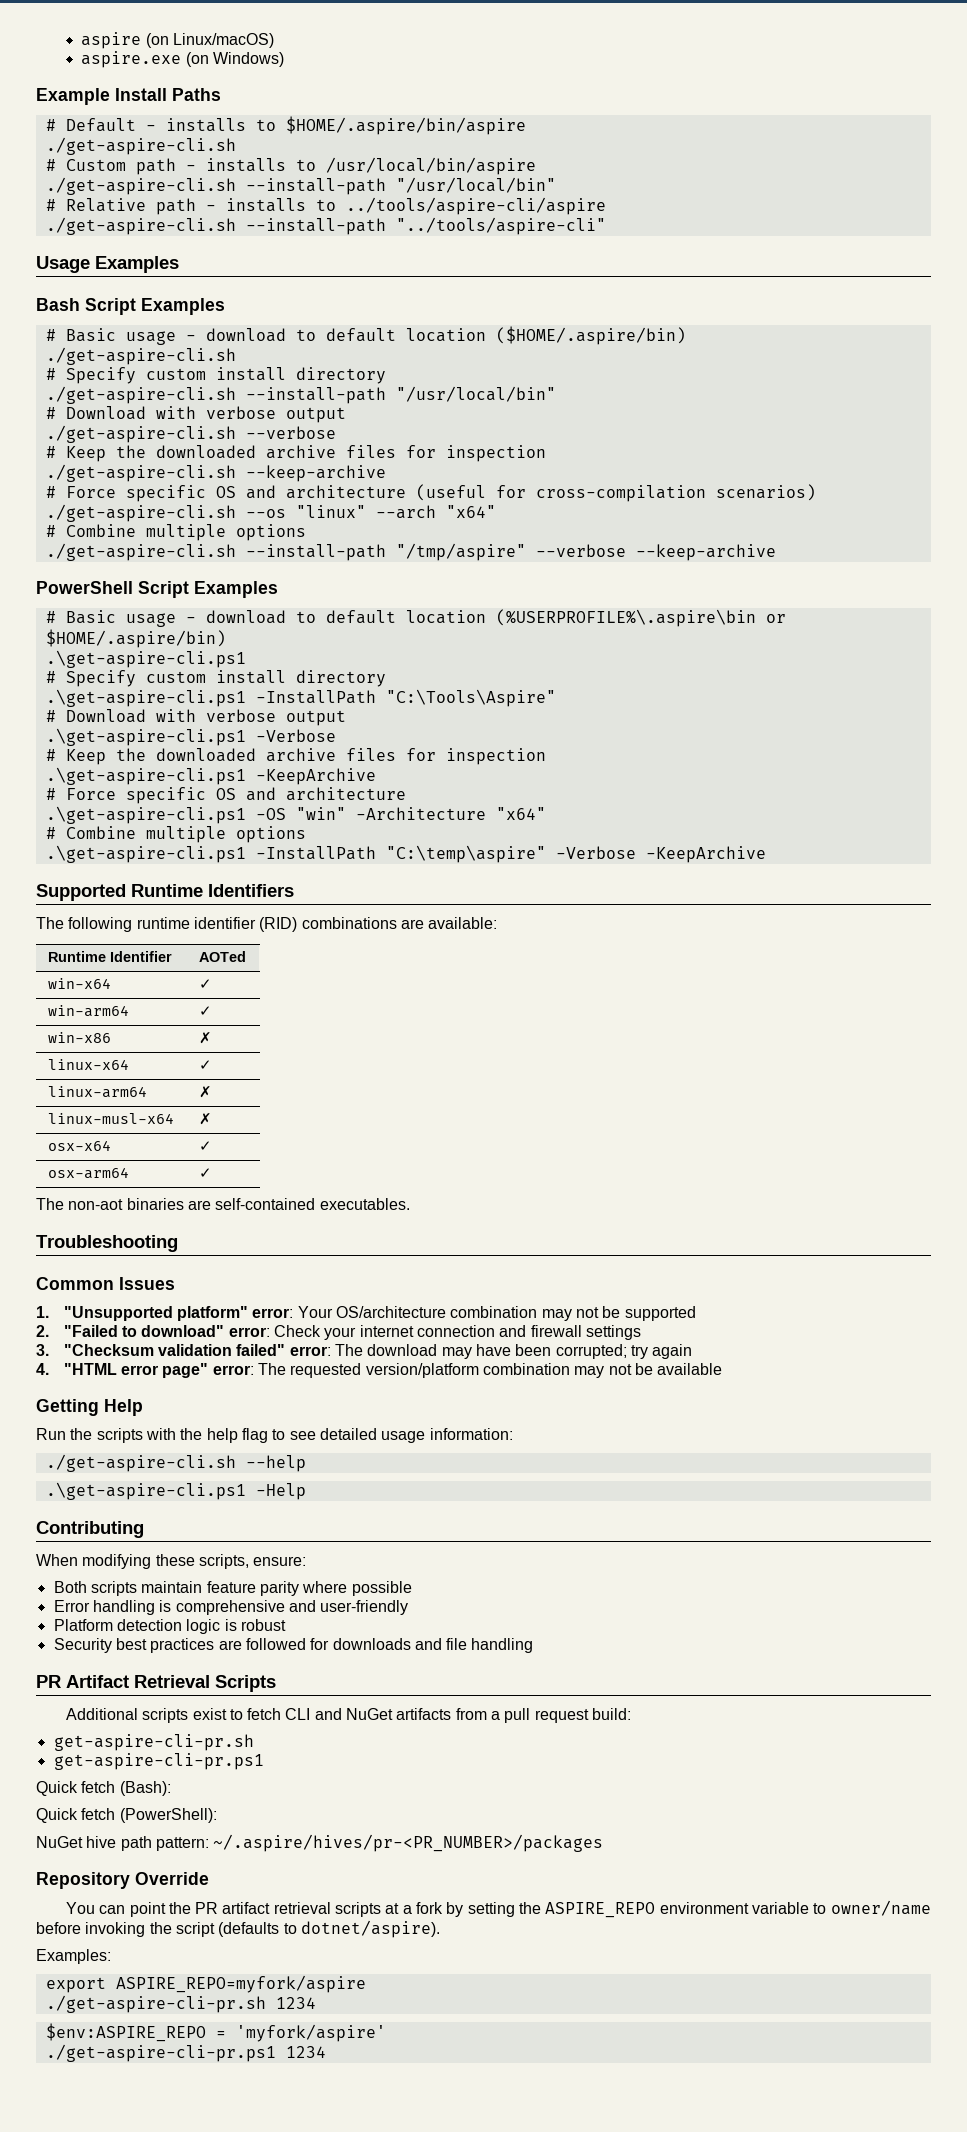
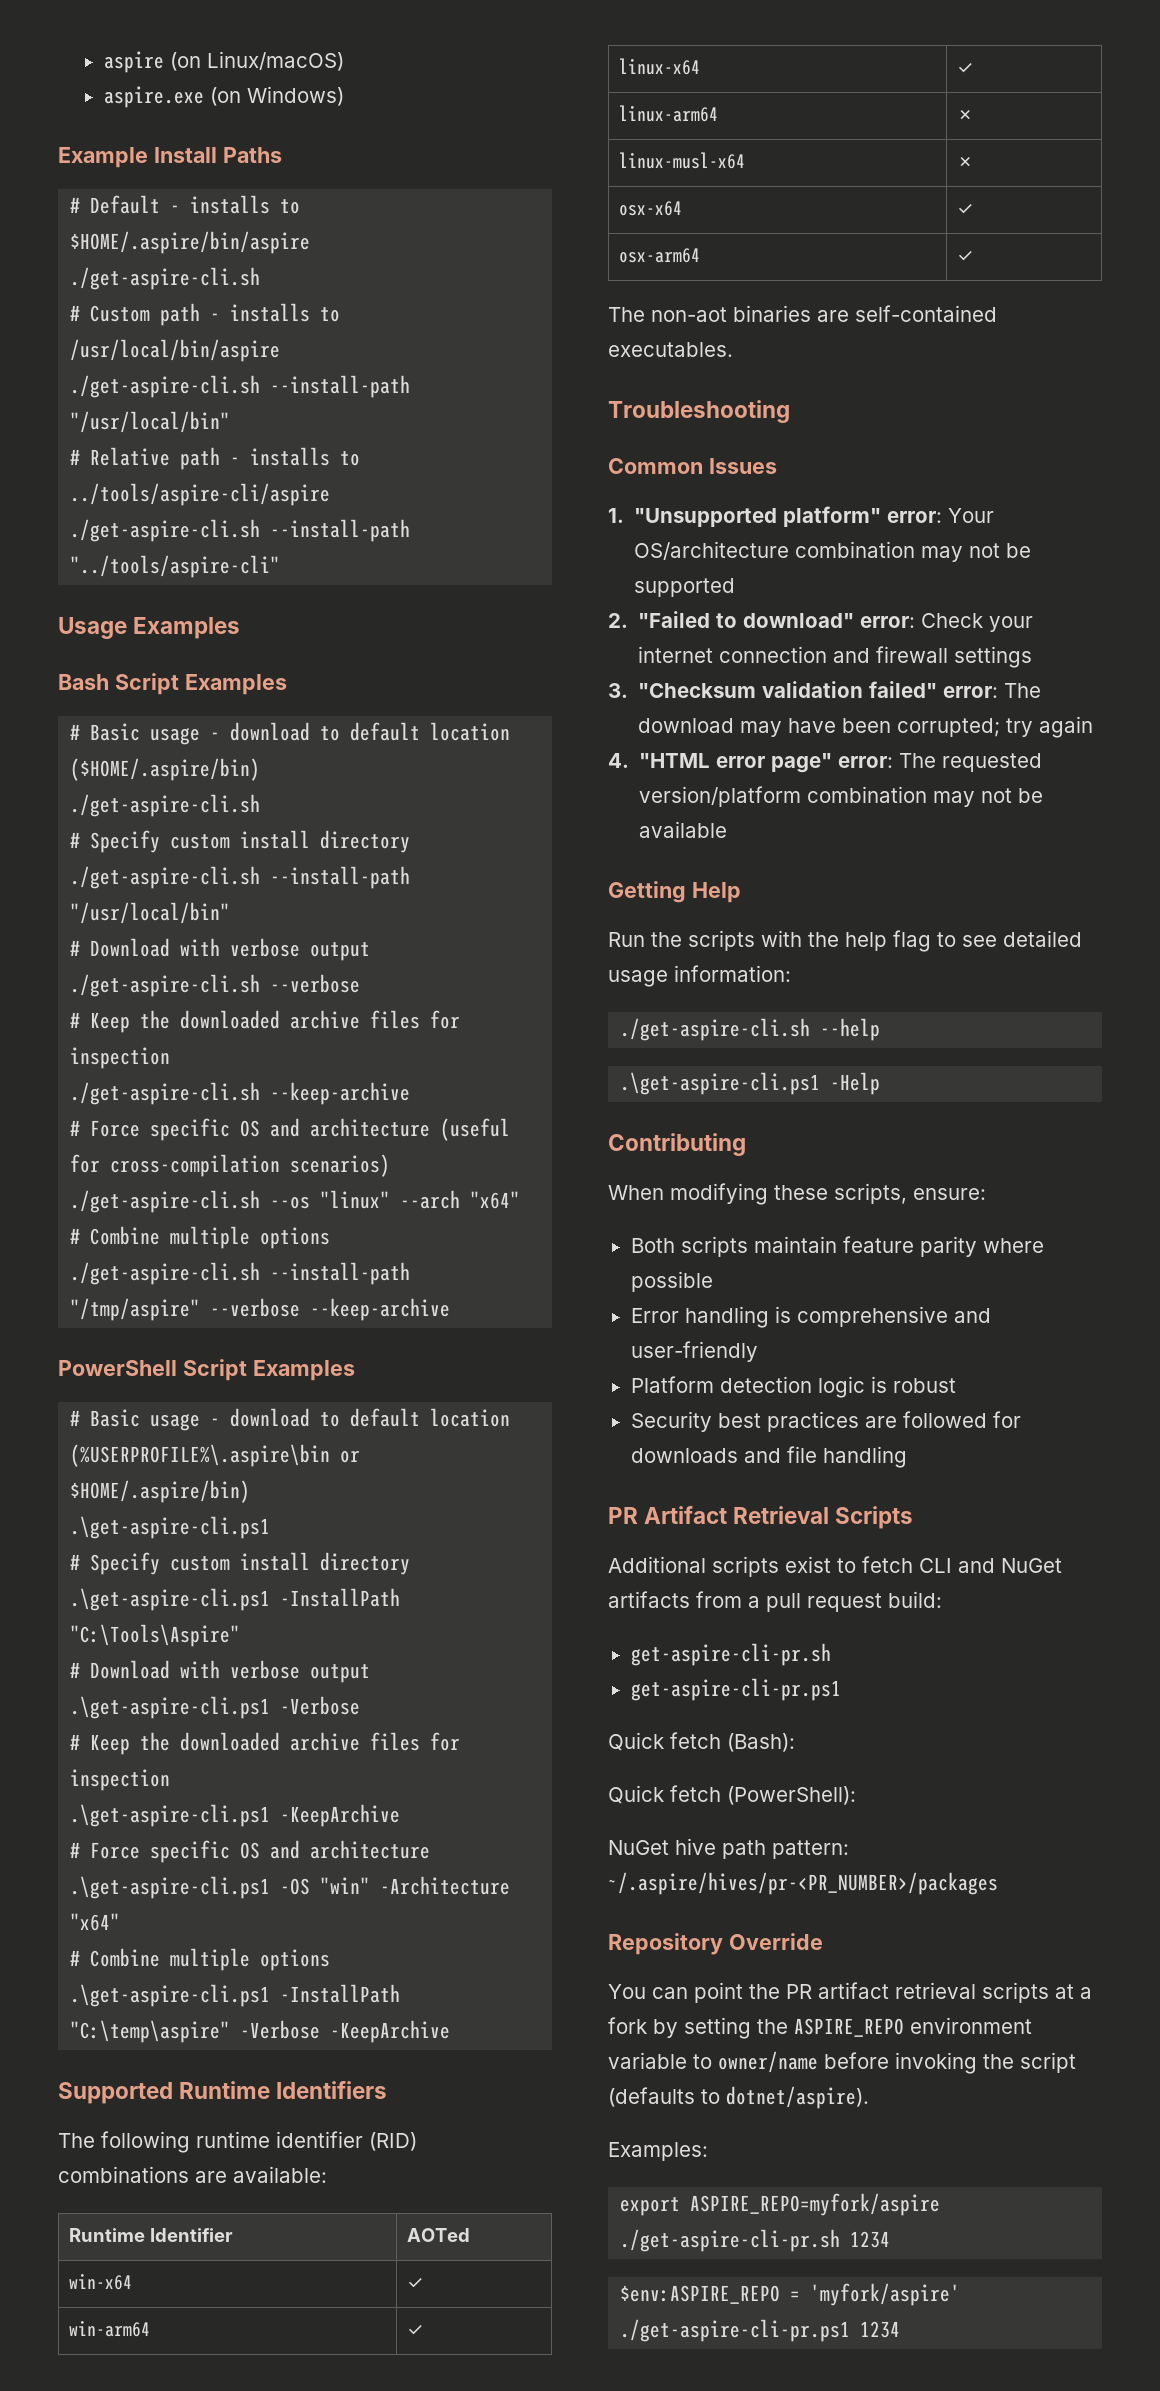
[48,1032,112,1043] [199,1032,213,1044] // win-x86 | ✗ -> (424, 2330) none

